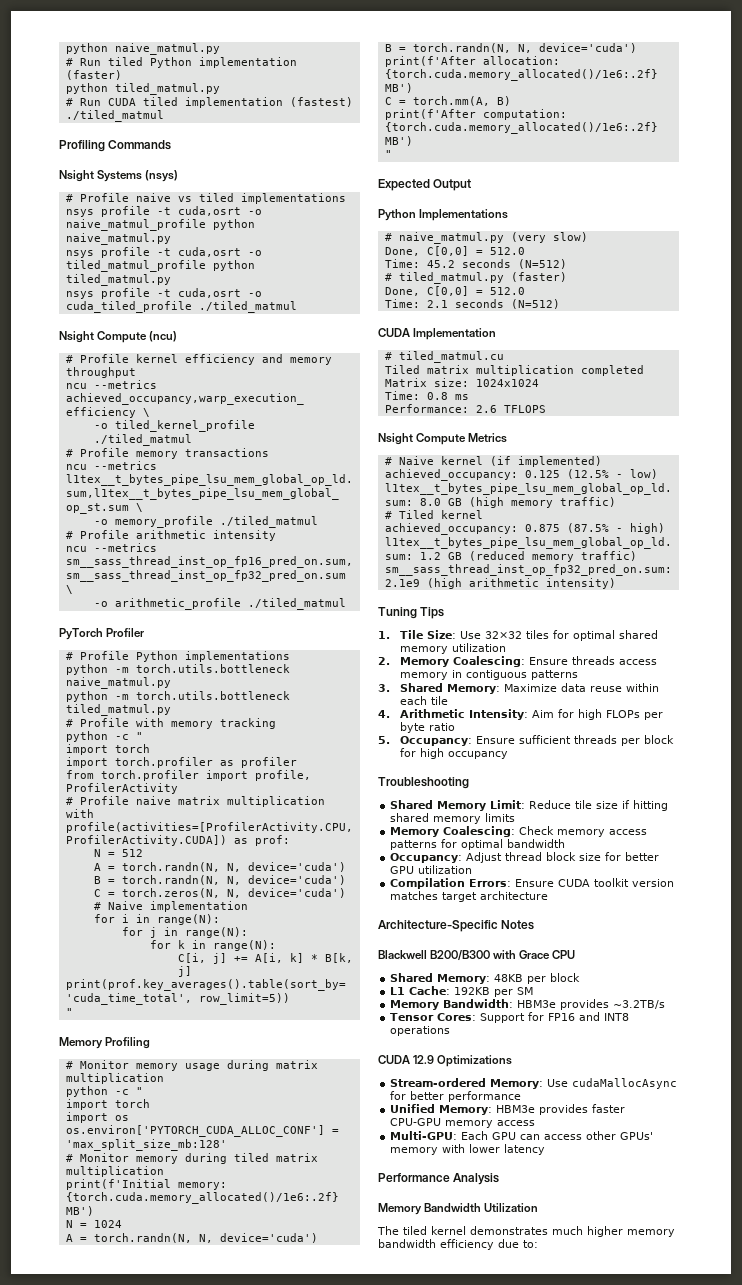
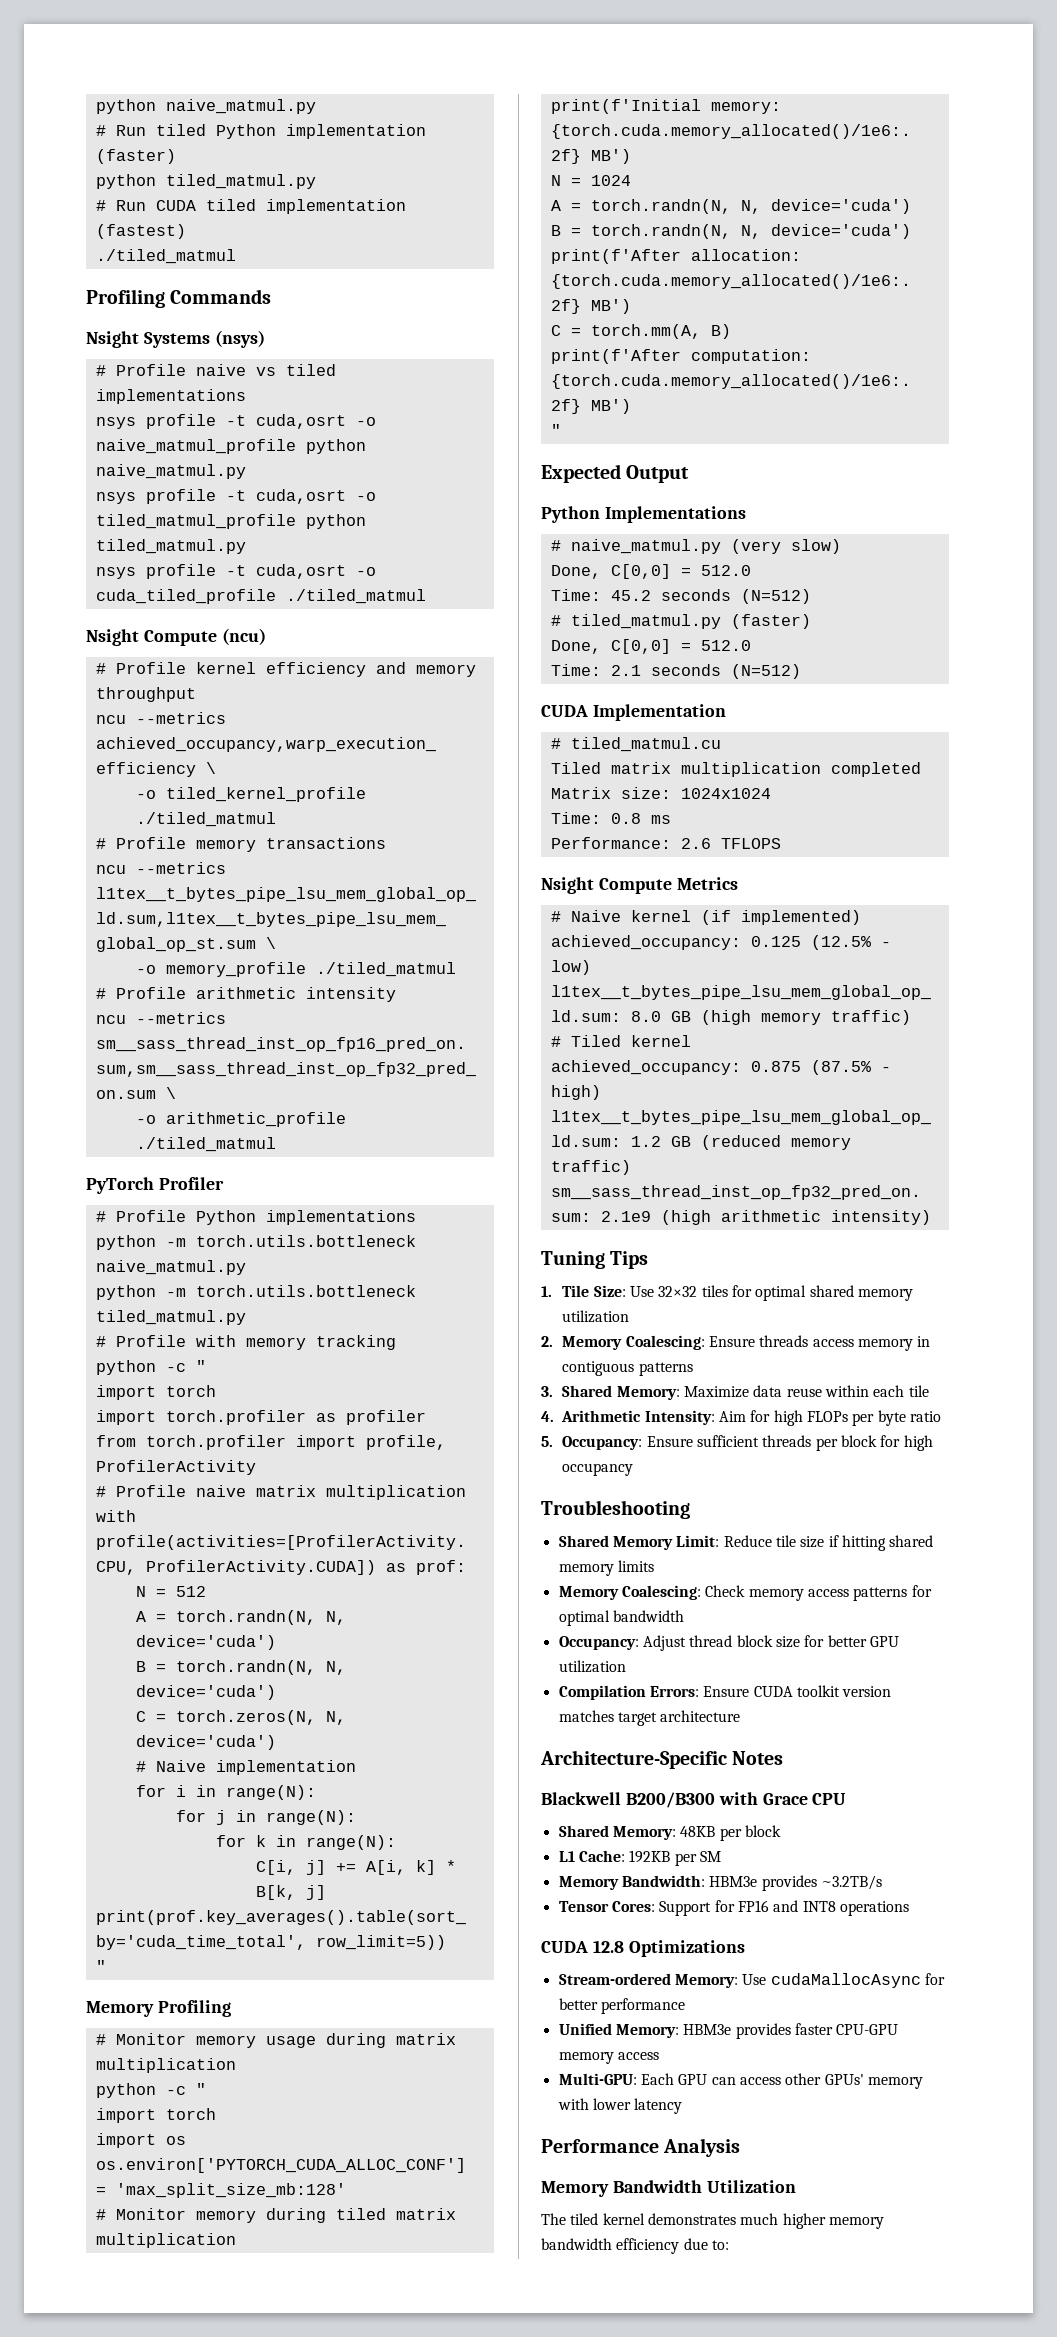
[413,1055,435,1064] 12.9 -> [592,1940,624,1953] 12.8

